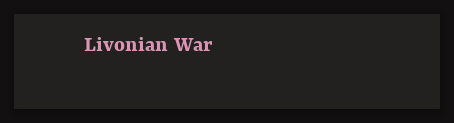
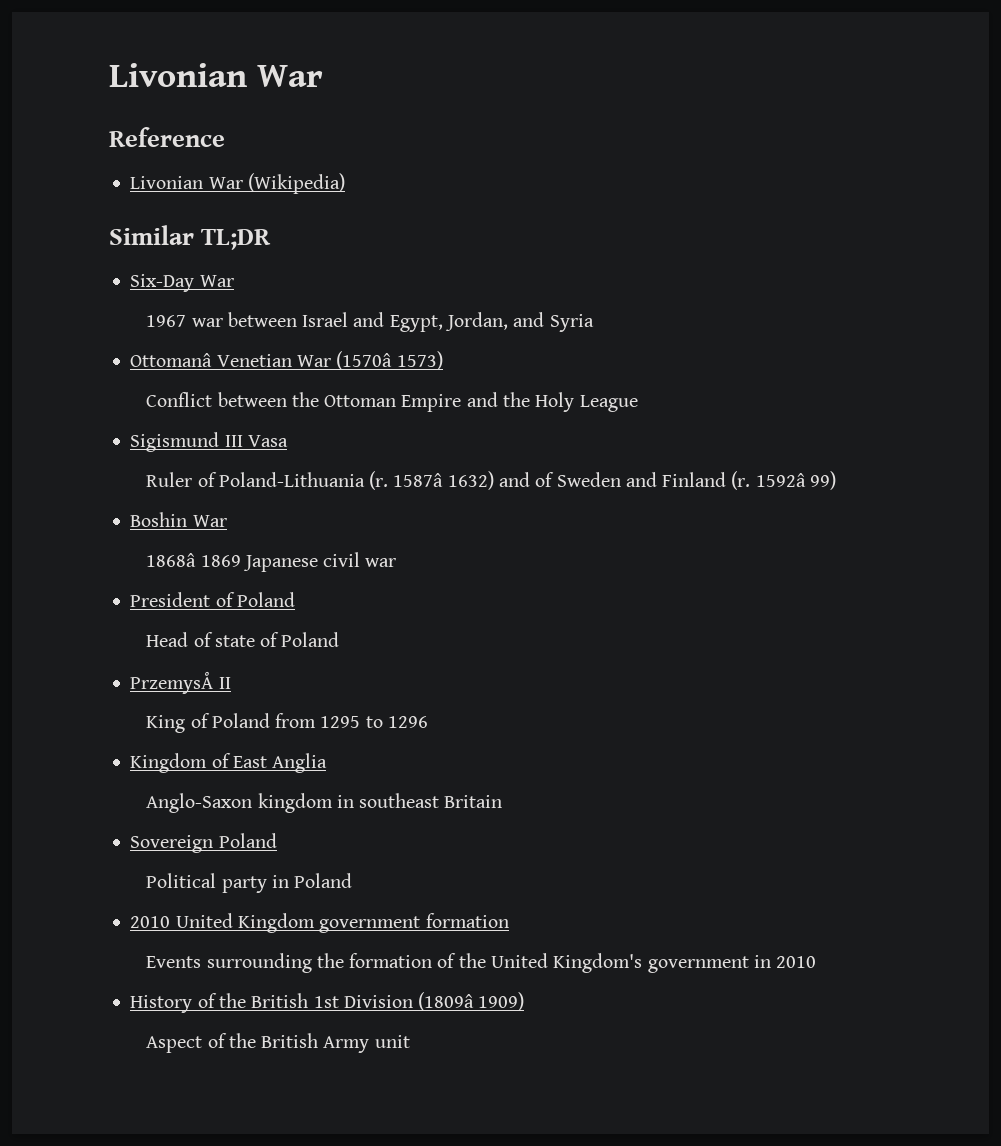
[84,37,214,51] Livonian War -> [109,63,323,87] [109,127,225,147] [130,173,345,194] [109,225,272,250] [130,274,234,292] [146,312,594,332] [130,351,443,370] [146,392,638,412] [130,432,288,452] [146,471,836,490] [130,512,227,527] [146,552,397,572] [130,592,295,607] [146,632,340,647] [130,671,231,694] [146,713,428,733] [130,753,328,773] [146,793,503,813] [130,833,277,853] [146,873,353,893] [130,913,509,933] [146,953,817,973] [130,992,525,1013] [146,1033,410,1053] Livonian War // Reference // Livonian War (Wikipedia) // Similar TL;DR // Six-Day War // 1967 war between Israel and Egypt, Jordan, and Syria // Ottomanâ Venetian War (1570â 1573) // Conflict between the Ottoman Empire and the Holy League // Sigismund III Vasa // Ruler of Poland-Lithuania (r. 1587â 1632) and of Sweden and Finland (r. 1592â 99) // Boshin War // 1868â 1869 Japanese civil war // President of Poland // Head of state of Poland // PrzemysÅ II // King of Poland from 1295 to 1296 // Kingdom of East Anglia // Anglo-Saxon kingdom in southeast Britain // Sovereign Poland // Political party in Poland // 2010 United Kingdom government formation // Events surrounding the formation of the United Kingdom's government in 2010 // History of the British 1st Division (1809â 1909) // Aspect of the British Army unit

